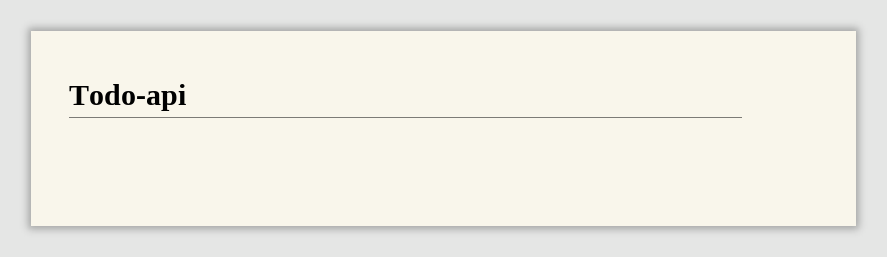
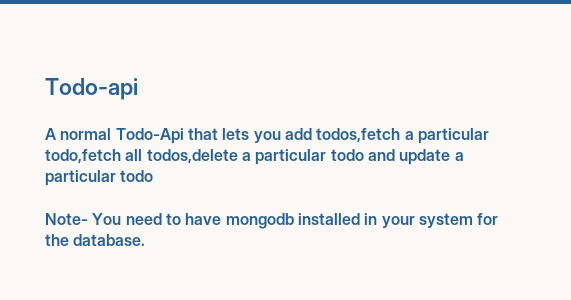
(186, 97) none -> [45,128,489,144] [45,149,464,165] [45,170,154,186] [45,213,499,229] [45,234,146,246] // A normal Todo-Api that lets you add todos,fetch a particular todo,fetch all todos,delete a particular todo and update a particular todo // Note- You need to have mongodb installed in your system for the database.

